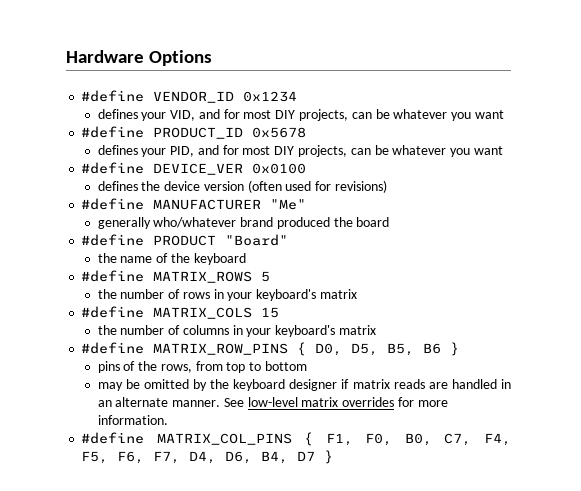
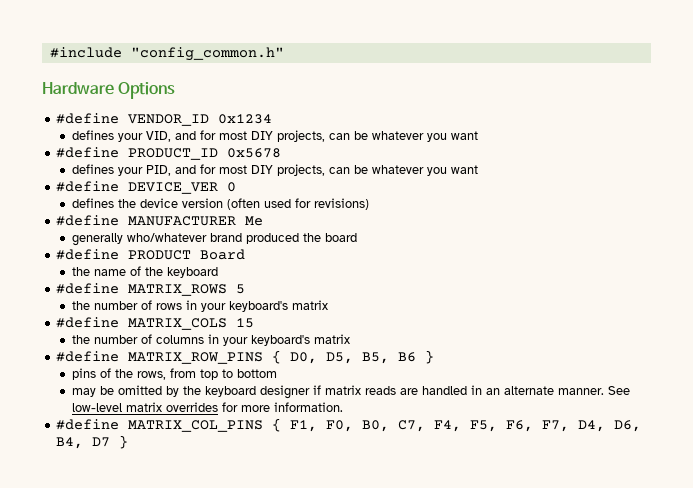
(66, 56) none -> [49,47,284,61] #include "config_common.h" //
[252,163,307,174] 0x0100 -> [227,182,237,192] 0
[270,199,307,210] "Me" -> [245,216,264,226] Me
[225,234,289,246] "Board" -> [200,249,246,260] Board

